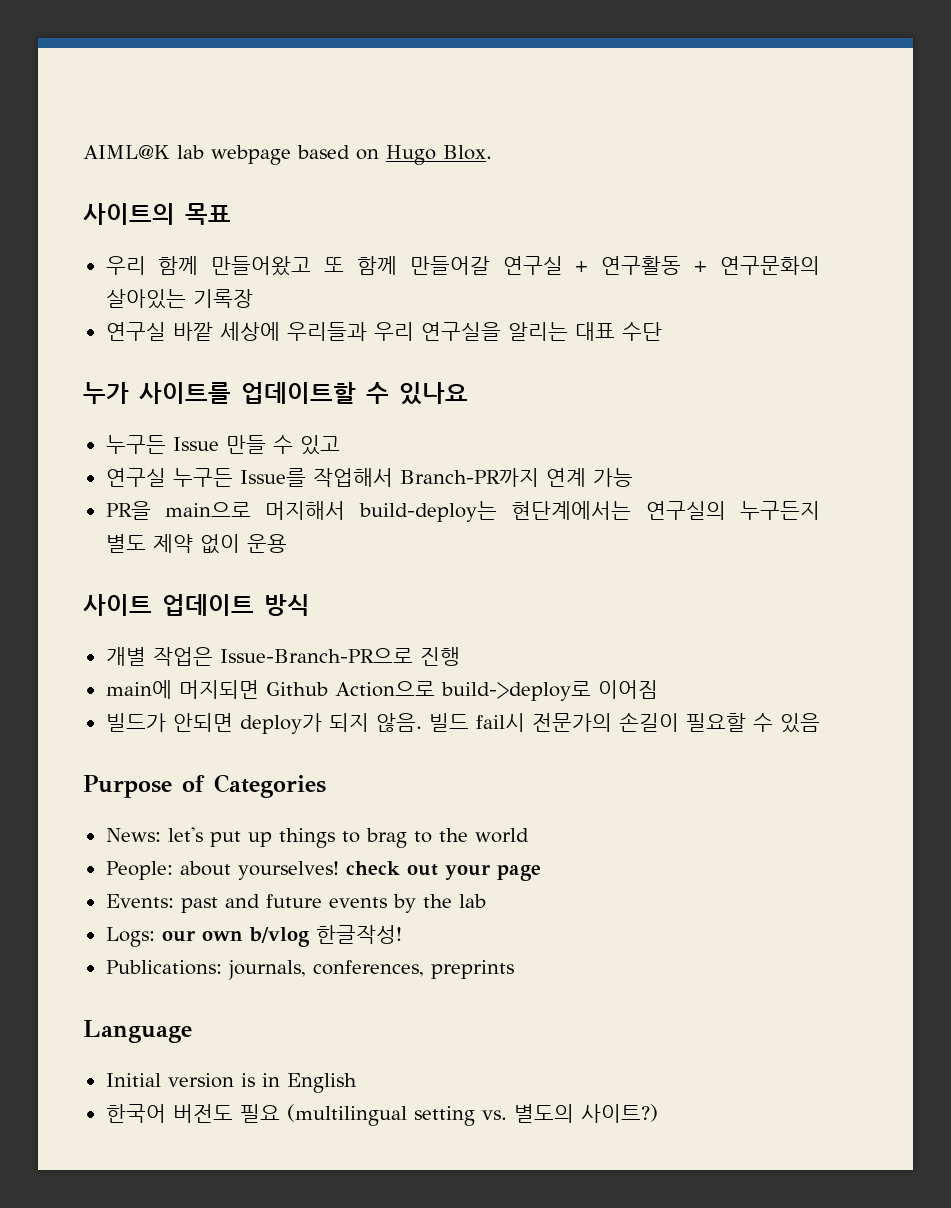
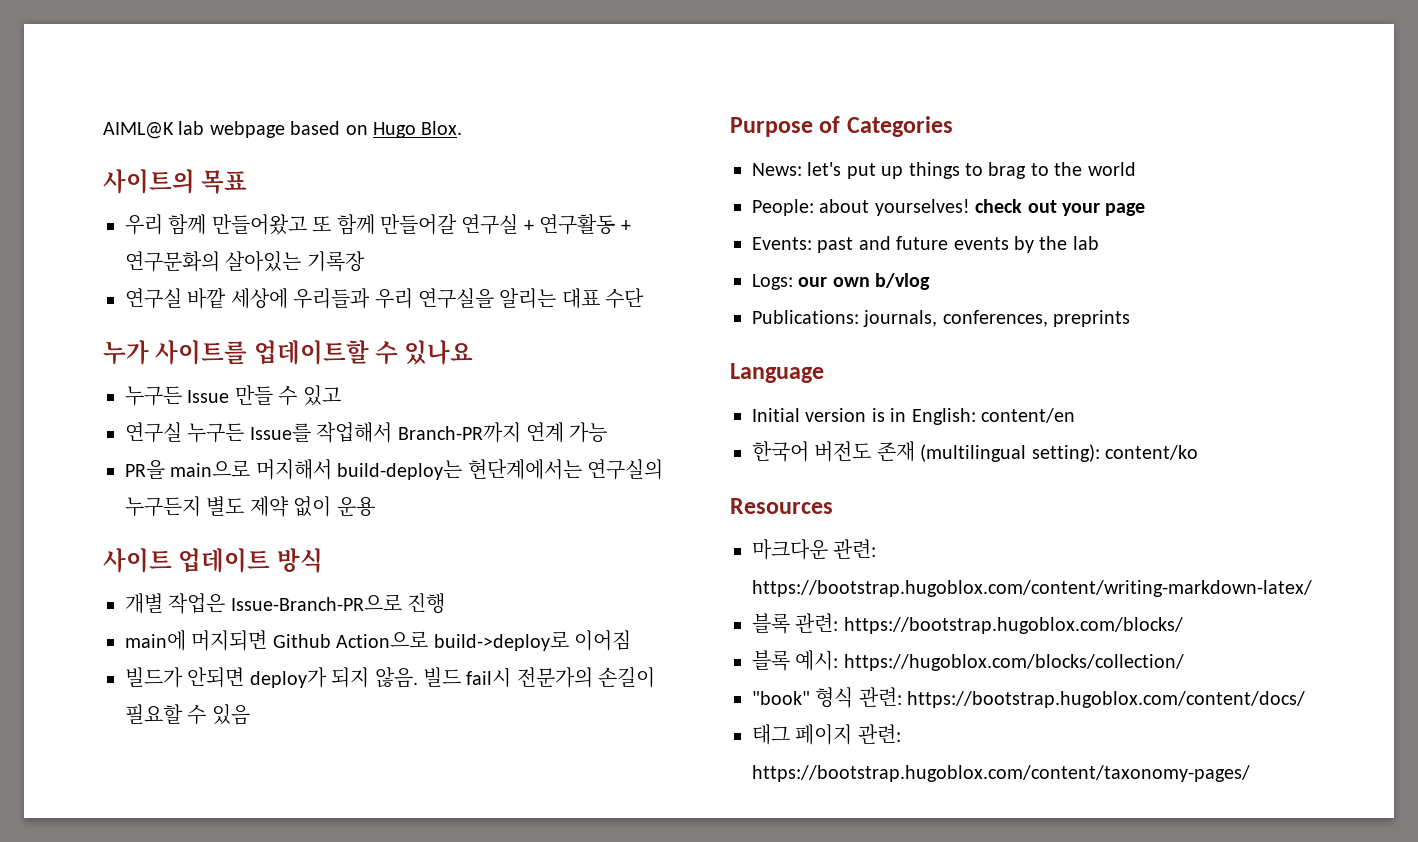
[315,925,402,944] 한글작성! -> (931, 281) none
[286,1073,357,1093] English -> [911,408,1075,425] English: content/en
[239,1104,658,1126] 필요 (multilingual setting vs. 별도의 사이트?) -> [876,441,1198,462] [730,498,833,514] [752,539,877,560] [752,580,1312,597] [752,613,1183,634] [752,650,1184,671] [752,687,1306,708] [752,724,901,745] [752,765,1250,782] 존재 (multilingual setting): content/ko // Resources // 마크다운 관련: https://bootstrap.hugoblox.com/content/writing-markdown-latex/ // 블록 관련: https://bootstrap.hugoblox.com/blocks/ // 블록 예시: https://hugoblox.com/blocks/collection/ // "book" 형식 관련: https://bootstrap.hugoblox.com/content/docs/ // 태그 페이지 관련: https://bootstrap.hugoblox.com/content/taxonomy-pages/

